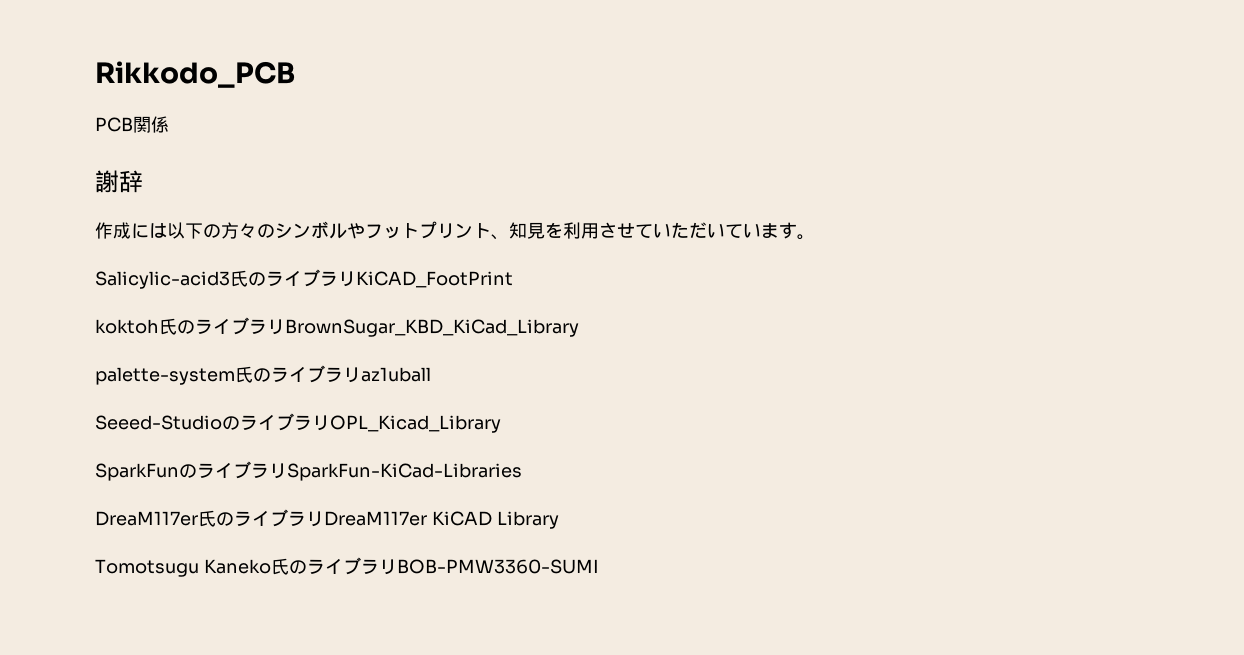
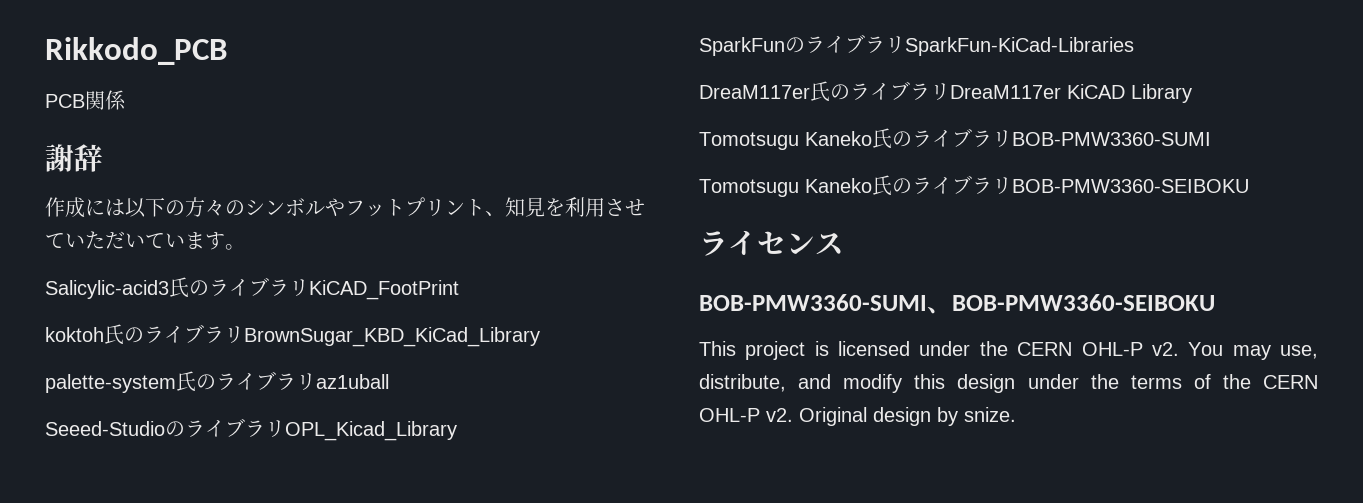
(599, 566) none -> [699,175,1249,197] [699,230,844,256] [699,294,1215,314] [699,341,1318,360] [699,374,1318,393] [699,407,1016,426] // Tomotsugu Kaneko氏のライブラリBOB-PMW3360-SEIBOKU // ライセンス // BOB-PMW3360-SUMI、BOB-PMW3360-SEIBOKU // This project is licensed under the CERN OHL-P v2. You may use, distribute, and modify this design under the terms of the CERN OHL-P v2. Original design by snize.

